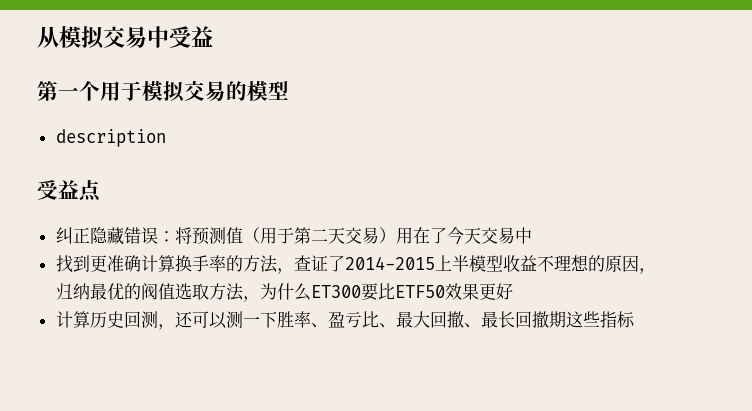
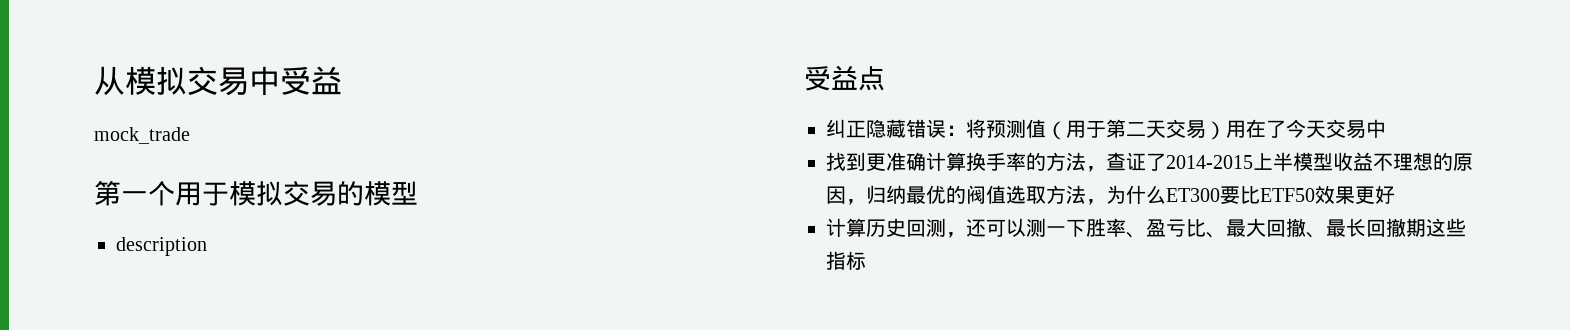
(213, 36) none -> [94,127,190,144] // mock_trade

